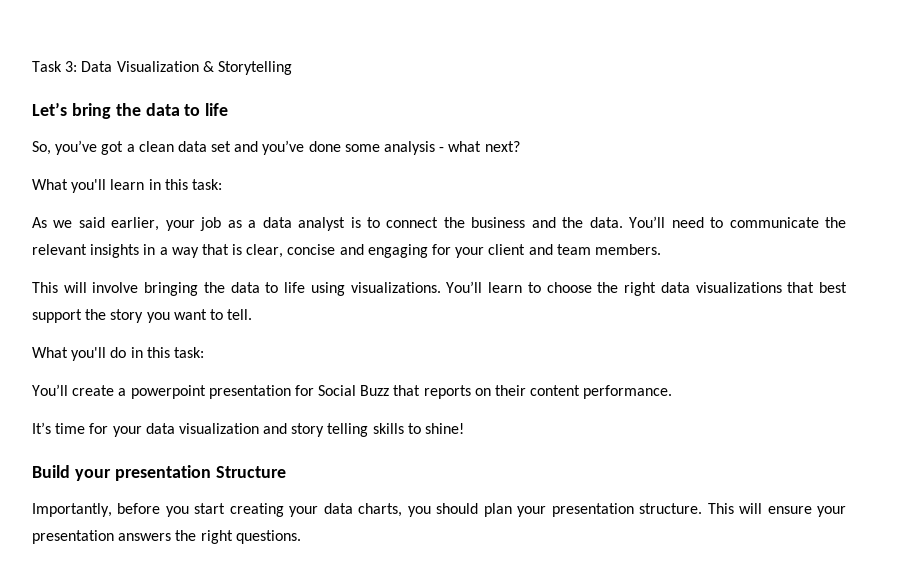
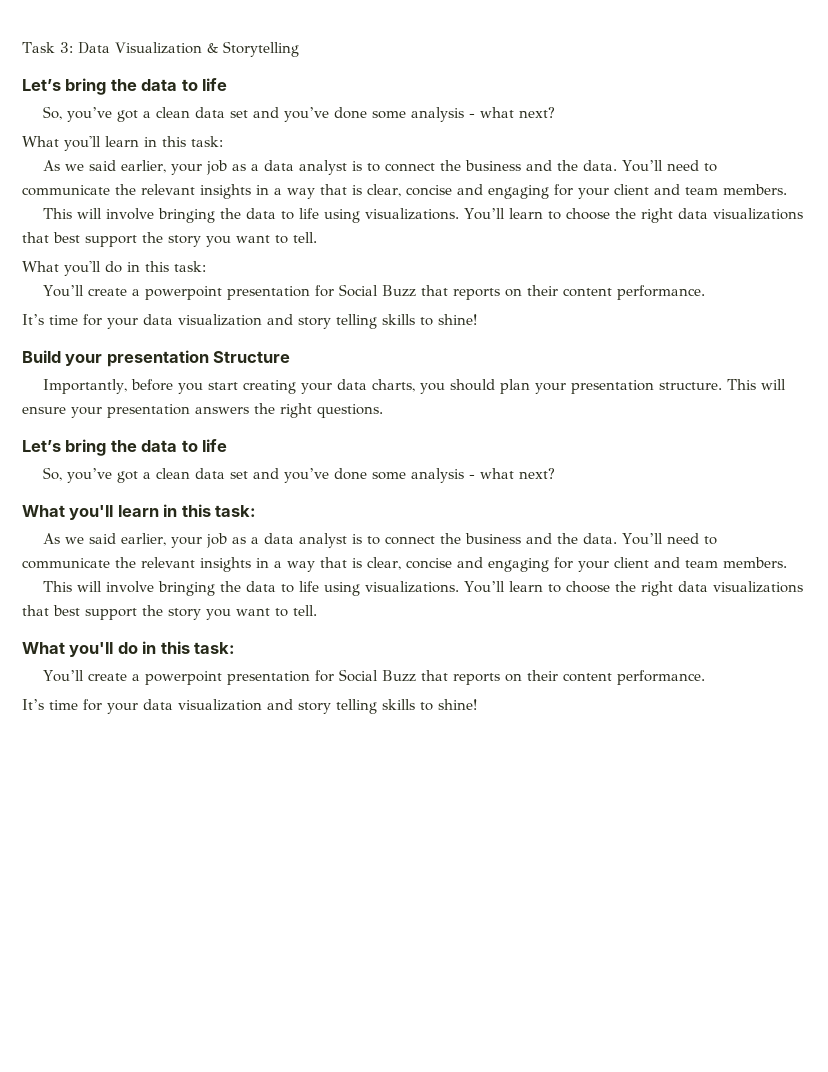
(301, 537) none -> [22,439,228,456] [43,467,556,483] [22,504,257,520] [43,533,718,548] [22,557,787,572] [43,581,804,596] [22,605,317,620] [22,641,236,657] [43,669,706,685] [22,699,477,714] // Let’s bring the data to life // So, you’ve got a clean data set and you’ve done some analysis - what next? // What you'll learn in this task: // As we said earlier, your job as a data analyst is to connect the business and the data. You’ll need to communicate the relevant insights in a way that is clear, concise and engaging for your client and team members. // This will involve bringing the data to life using visualizations. You’ll learn to choose the right data visualizations that best support the story you want to tell. // What you'll do in this task: // You’ll create a powerpoint presentation for Social Buzz that reports on their content performance. // It’s time for your data visualization and story telling skills to shine!

